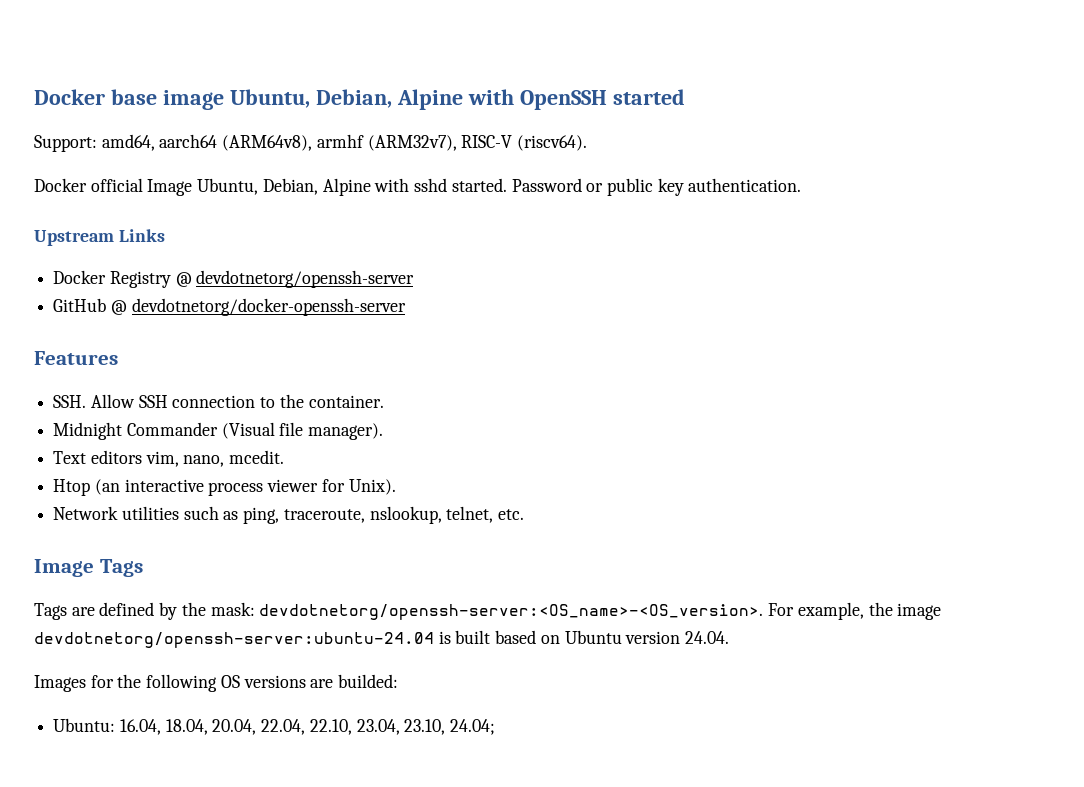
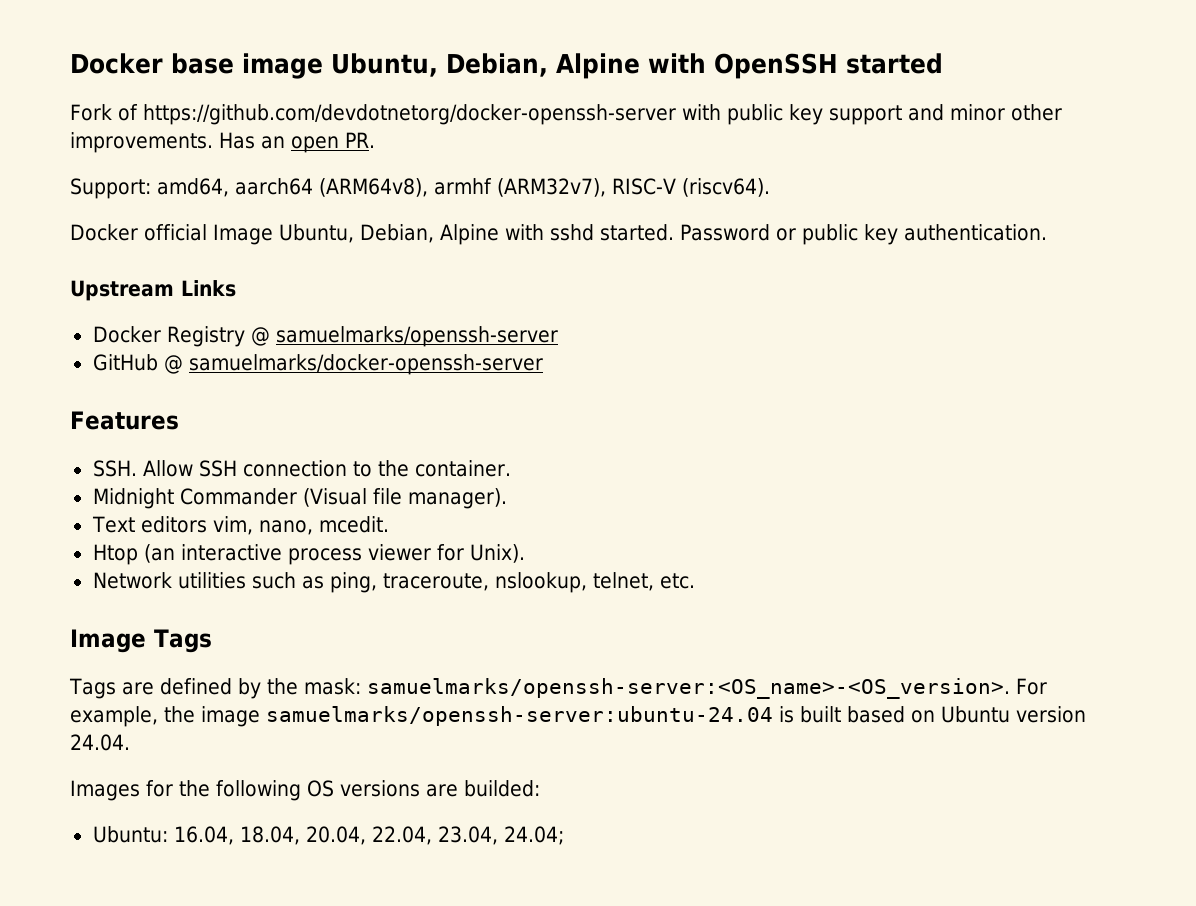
(685, 97) none -> [70,104,1062,125] [70,132,375,153] // Fork of https://github.com/devdotnetorg/docker-openssh-server with public key support and minor other improvements. Has an open PR.
[196,270,415,288] devdotnetorg/openssh-server -> [275,326,558,347] samuelmarks/openssh-server
[131,298,406,316] devdotnetorg/docker-openssh-server -> [188,354,543,375] samuelmarks/docker-openssh-server
[259,604,764,620] devdotnetorg/openssh-server:<OS_name>-<OS_version>. -> [366,678,1010,699] samuelmarks/openssh-server:<OS_name>-<OS_version>.
[34,632,434,648] devdotnetorg/openssh-server:ubuntu-24.04 -> [266,706,773,726] samuelmarks/openssh-server:ubuntu-24.04
[309,719,446,735] 22.10, 23.04, 23.10, -> [437,826,498,845] 23.04,

